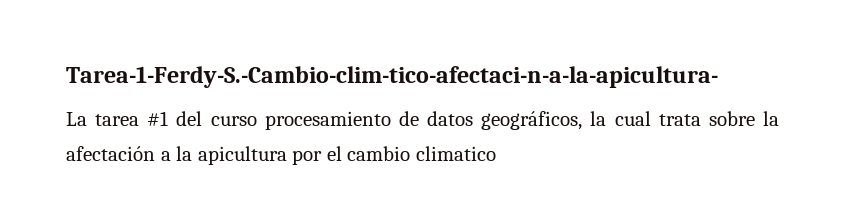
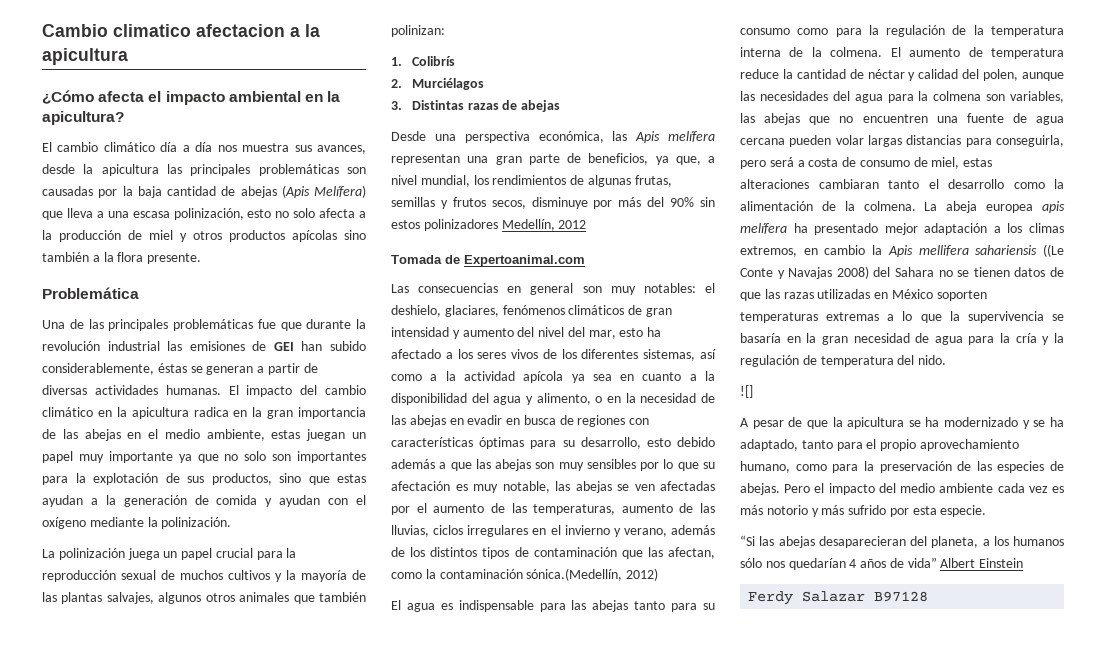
[66,66,718,88] [66,111,780,130] [66,146,496,165] Tarea-1-Ferdy-S.-Cambio-clim-tico-afectaci-n-a-la-apicultura- // La tarea #1 del curso procesamiento de datos geográficos, la cual trata sobre la afectación a la apicultura por el cambio climatico -> [42,24,320,37] [42,48,128,65] [42,90,341,105] [42,111,124,125] [42,142,367,154] [42,164,366,176] [42,185,366,198] [42,208,366,220] [42,230,366,242] [42,252,202,264] [42,287,139,299] [42,319,366,331] [42,341,366,351] [42,363,318,375] [42,385,366,397] [42,407,366,419] [42,429,366,441] [42,451,366,463] [42,473,366,485] [42,495,367,507] [42,517,232,529] [42,548,297,560] [42,570,366,582] [42,592,366,604] [391,25,445,37] [391,56,455,66] [391,78,484,90] [391,100,561,112] [391,131,715,143] [391,153,715,165] [391,175,672,187] [391,197,715,209] [391,219,587,231] [391,255,585,267] [391,283,715,295] [391,305,672,317] [391,327,662,339] [391,349,716,361] [391,371,715,383] [391,393,715,405] [391,415,650,427] [391,437,715,449] [391,459,715,471] [391,481,715,493] [391,503,715,515] [391,525,715,537] [391,547,715,559] [391,568,659,581] [391,600,715,612] [740,25,1064,37] [740,47,1064,59] [740,69,1064,81] [740,91,1064,103] [740,113,1064,125] [740,135,1064,147] [740,157,993,169] [740,179,1064,189] [740,201,1065,213] [740,223,1064,235] [740,244,1064,257] [740,266,1064,279] [740,289,987,301] [740,311,1064,323] [740,333,1064,345] [740,355,947,367] [740,385,753,398] [740,417,1064,429] [740,439,1019,451] [740,461,1064,473] [740,483,1064,495] [740,505,987,517] [740,535,1064,548] [740,557,1024,570] [748,591,929,605] Cambio climatico afectacion a la apicultura // ¿Cómo afecta el impacto ambiental en la apicultura? // El cambio climático día a día nos muestra sus avances, desde la apicultura las principales problemáticas son causadas por la baja cantidad de abejas (Apis Melífera) que lleva a una escasa polinización, esto no solo afecta a la producción de miel y otros productos apícolas sino también a la flora presente. // Problemática // Una de las principales problemáticas fue que durante la revolución industrial las emisiones de GEI han subido considerablemente, éstas se generan a partir de diversas actividades humanas. El impacto del cambio climático en la apicultura radica en la gran importancia de las abejas en el medio ambiente, estas juegan un papel muy importante ya que no solo son importantes para la explotación de sus productos, sino que estas ayudan a la generación de comida y ayudan con el oxígeno mediante la polinización. // La polinización juega un papel crucial para la reproducción sexual de muchos cultivos y la mayoría de las plantas salvajes, algunos otros animales que también polinizan: // 1. Colibrís // 2. Murciélagos // 3. Distintas razas de abejas // Desde una perspectiva económica, las Apis melífera representan una gran parte de beneficios, ya que, a nivel mundial, los rendimientos de algunas frutas, semillas y frutos secos, disminuye por más del 90% sin estos polinizadores Medellín, 2012 // Tomada de Expertoanimal.com // Las consecuencias en general son muy notables: el deshielo, glaciares, fenómenos climáticos de gran intensidad y aumento del nivel del mar, esto ha afectado a los seres vivos de los diferentes sistemas, así como a la actividad apícola ya sea en cuanto a la disponibilidad del agua y alimento, o en la necesidad de las abejas en evadir en busca de regiones con características óptimas para su desarrollo, esto debido además a que las abejas son muy sensibles por lo que su afectación es muy notable, las abejas se ven afectadas por el aumento de las temperaturas, aumento de las lluvias, ciclos irregulares en el invierno y verano, además de los distintos tipos de contaminación que las afectan, como la contaminación sónica.(Medellín, 2012) // El agua es indispensable para las abejas tanto para su consumo como para la regulación de la temperatura interna de la colmena. El aumento de temperatura reduce la cantidad de néctar y calidad del polen, aunque las necesidades del agua para la colmena son variables, las abejas que no encuentren una fuente de agua cercana pueden volar largas distancias para conseguirla, pero será a costa de consumo de miel, estas alteraciones cambiaran tanto el desarrollo como la alimentación de la colmena. La abeja europea apis melífera ha presentado mejor adaptación a los climas extremos, en cambio la Apis mellifera sahariensis ((Le Conte y Navajas 2008) del Sahara no se tienen datos de que las razas utilizadas en México soporten temperaturas extremas a lo que la supervivencia se basaría en la gran necesidad de agua para la cría y la regulación de temperatura del nido. // ![] // A pesar de que la apicultura se ha modernizado y se ha adaptado, tanto para el propio aprovechamiento humano, como para la preservación de las especies de abejas. Pero el impacto del medio ambiente cada vez es más notorio y más sufrido por esta especie. // “Si las abejas desaparecieran del planeta, a los humanos sólo nos quedarían 4 años de vida” Albert Einstein // Ferdy Salazar B97128

